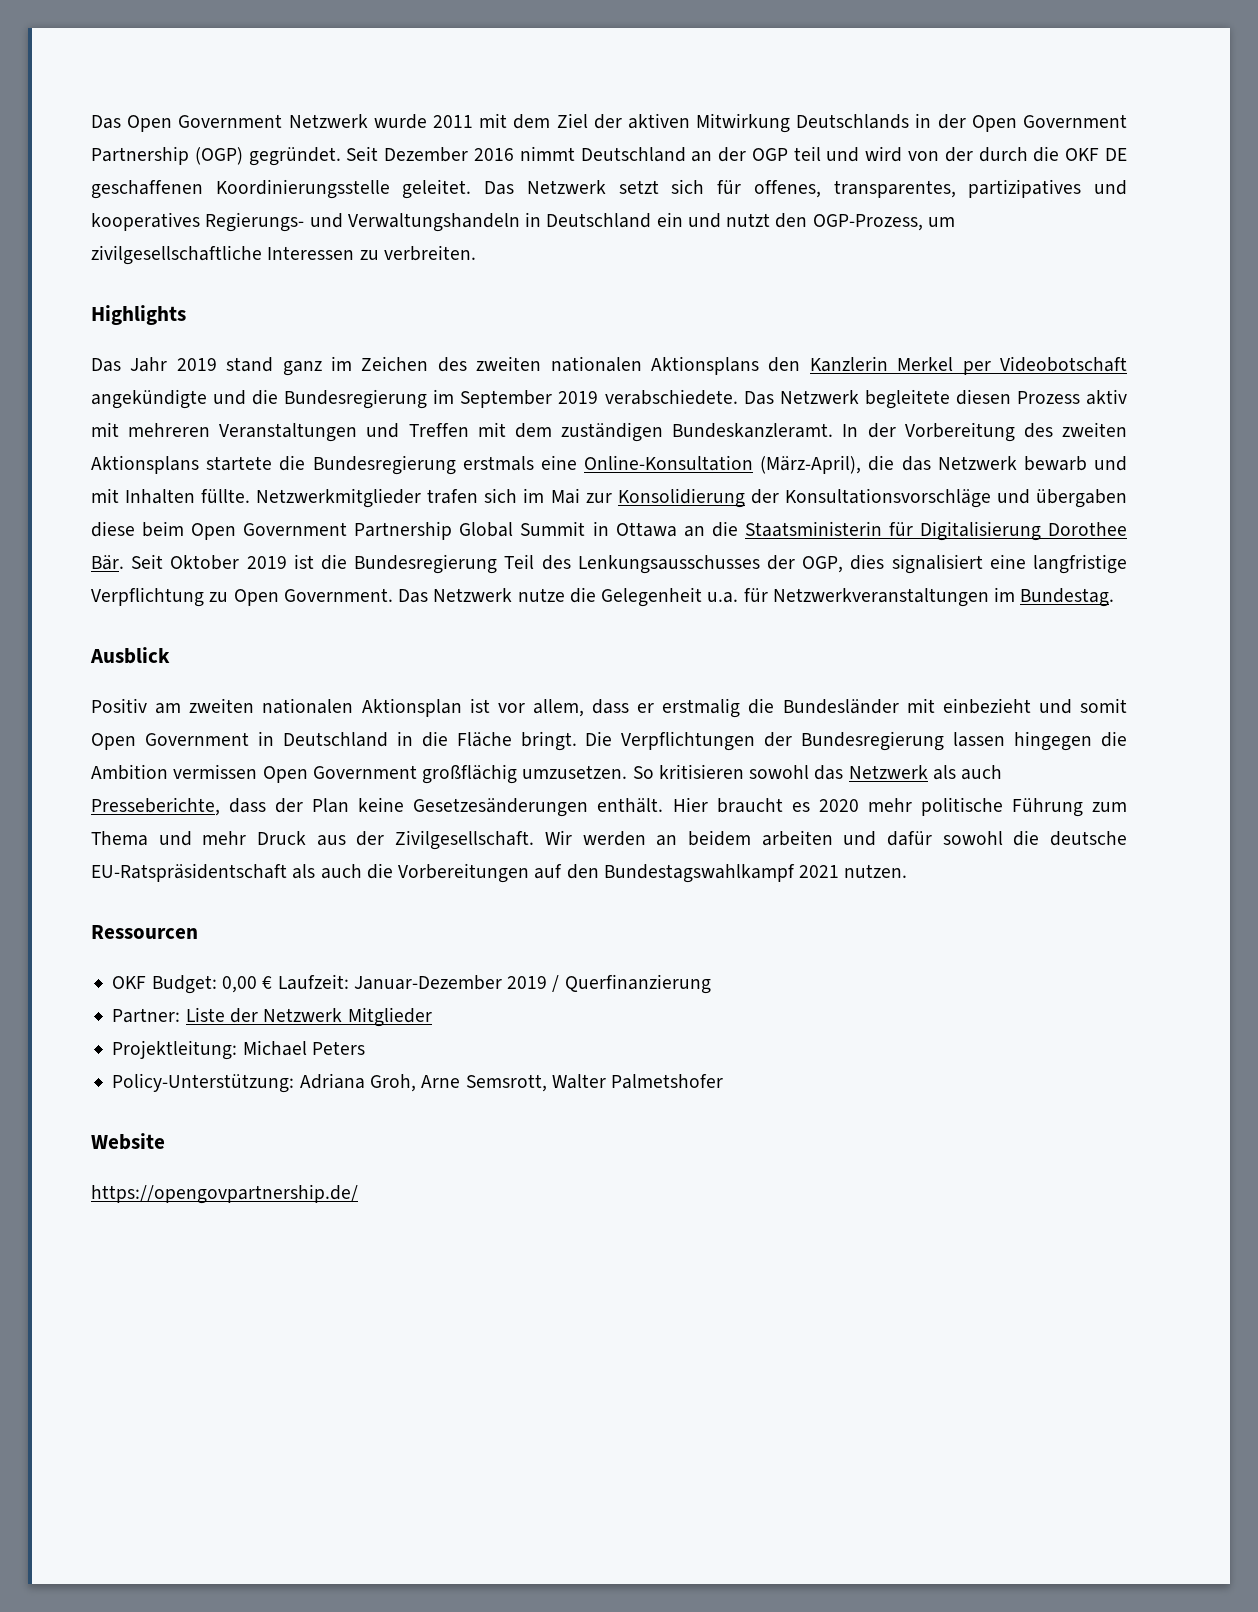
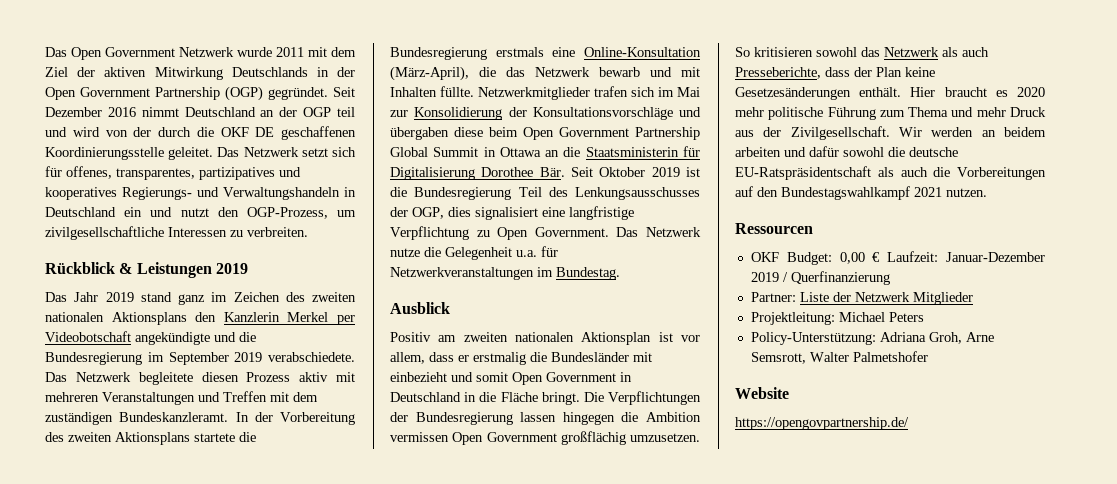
[91,305,186,325] Highlights -> [45,262,248,278] Rückblick & Leistungen 2019

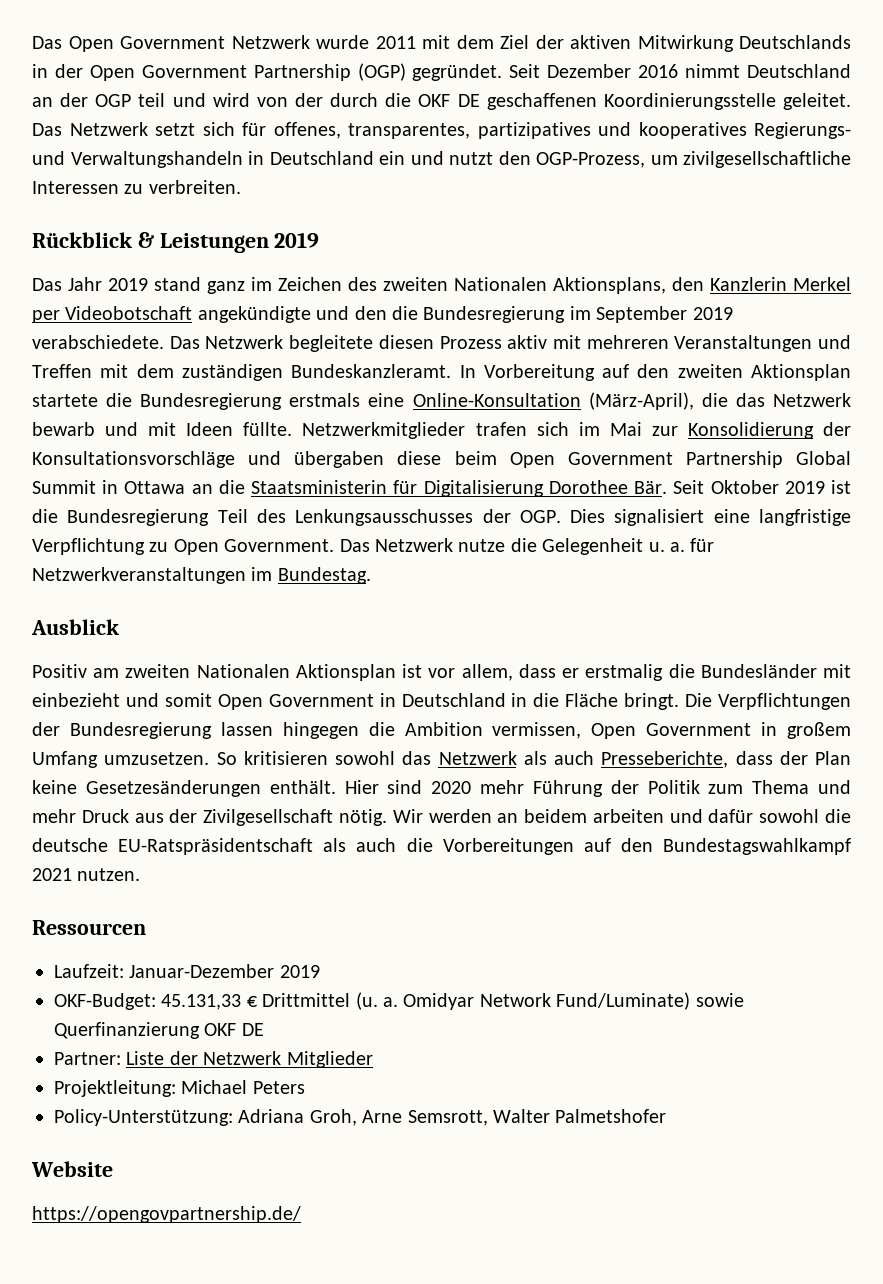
[45,312,187,325] nationalen Aktionsplans -> [454,277,666,294] Nationalen Aktionsplans,
(236, 337) none -> [354,306,387,320] den
[254,412,355,425] [45,432,190,445] der Vorbereitung des zweiten Aktionsplans -> [483,364,851,381] Vorbereitung auf den zweiten Aktionsplan
[390,87,437,97] Inhalten -> [186,422,234,436] Ideen
[412,207,471,219] OGP, dies -> [519,509,606,523] OGP. Dies
[516,250,537,257] u.a. -> [648,542,685,552] u. a.
[515,332,574,342] nationalen -> [196,664,290,678] Nationalen
[390,431,626,445] vermissen Open Government großflächig -> [492,722,851,739] [32,751,98,768] vermissen, Open Government in großem Umfang
[944,87,1045,97] [735,107,876,120] braucht es 2020 mehr politische Führung -> [387,780,700,797] sind 2020 mehr Führung der Politik
[790,126,890,140] Zivilgesellschaft. -> [203,809,387,826] Zivilgesellschaft nötig.
[750,252,881,265] OKF Budget: 0,00 € -> (146, 927) none
[782,272,788,282] / -> [54,992,744,1010] // OKF-Budget: 45.131,33 € Drittmittel (u. a. Omidyar Network Fund/Luminate) sowie
(890, 278) none -> [204,1023,264,1036] OKF DE

